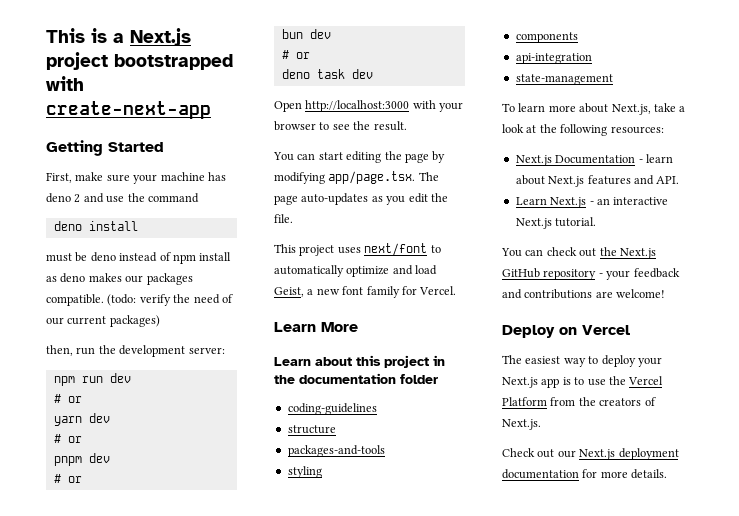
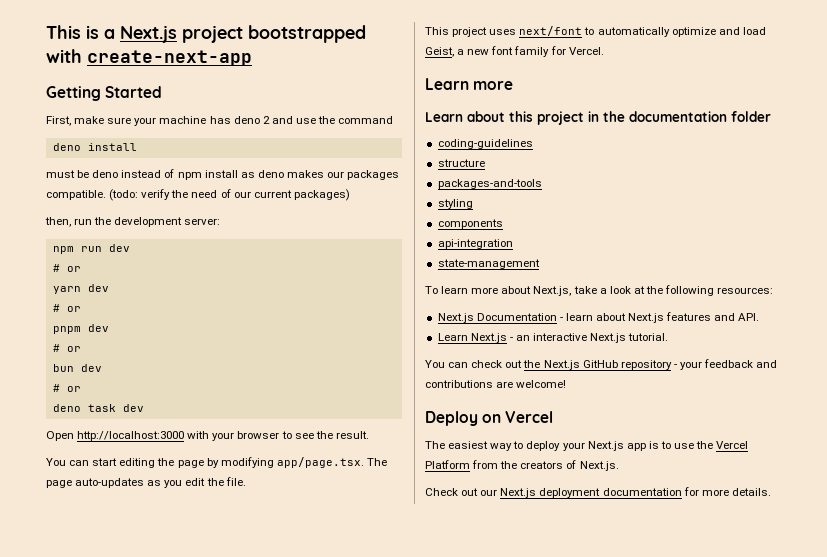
[321,322,358,332] More -> [473,81,514,90] more

